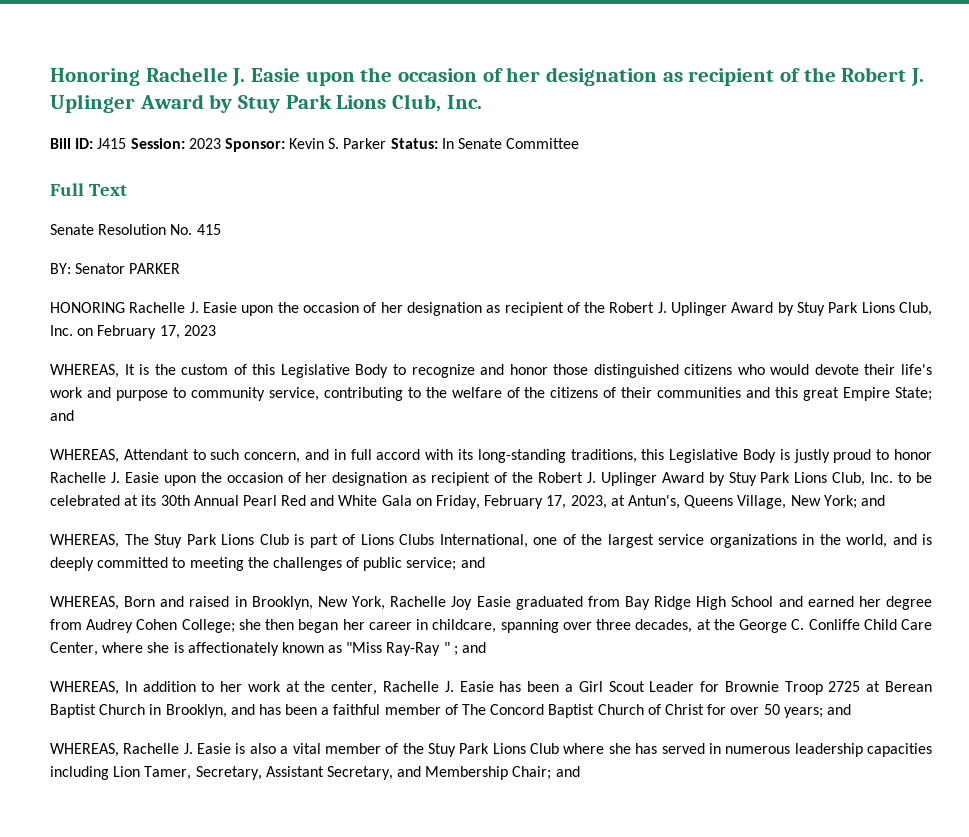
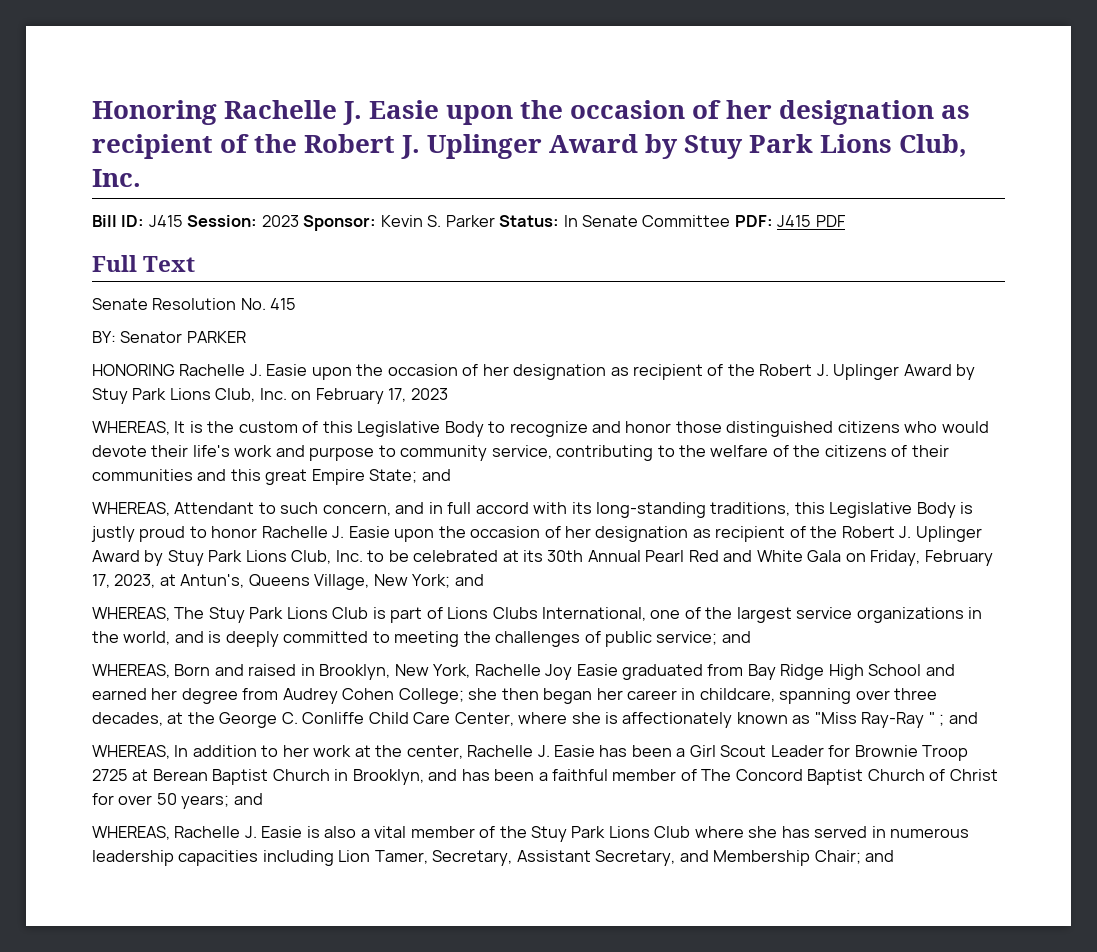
(580, 143) none -> [734,215,845,227] PDF: J415 PDF

